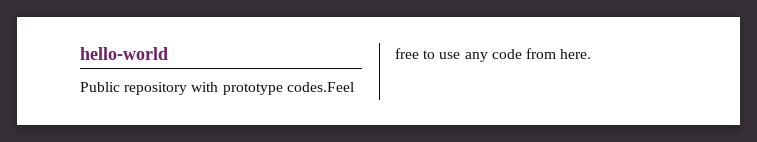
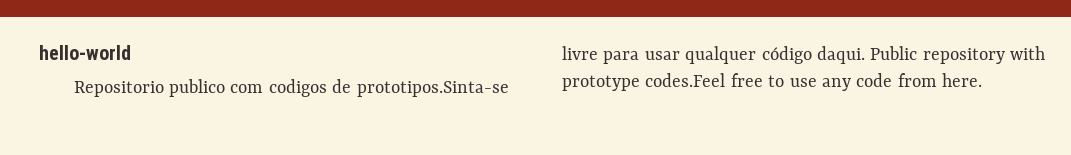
(168, 53) none -> [73,79,509,97] [562,46,865,64] Repositorio publico com codigos de prototipos.Sinta-se livre para usar qualquer código daqui.

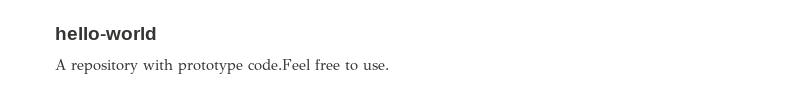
[73,79,509,97] [562,46,918,64] Repositorio publico com codigos de prototipos.Sinta-se livre para usar qualquer código daqui. Public -> [55,59,66,70] A
[645,73,726,87] codes.Feel -> [248,59,311,71] code.Feel
[789,73,983,91] use any code from here. -> [363,63,389,70] use.

